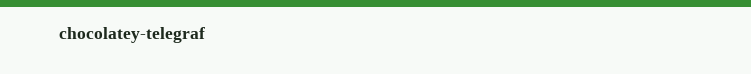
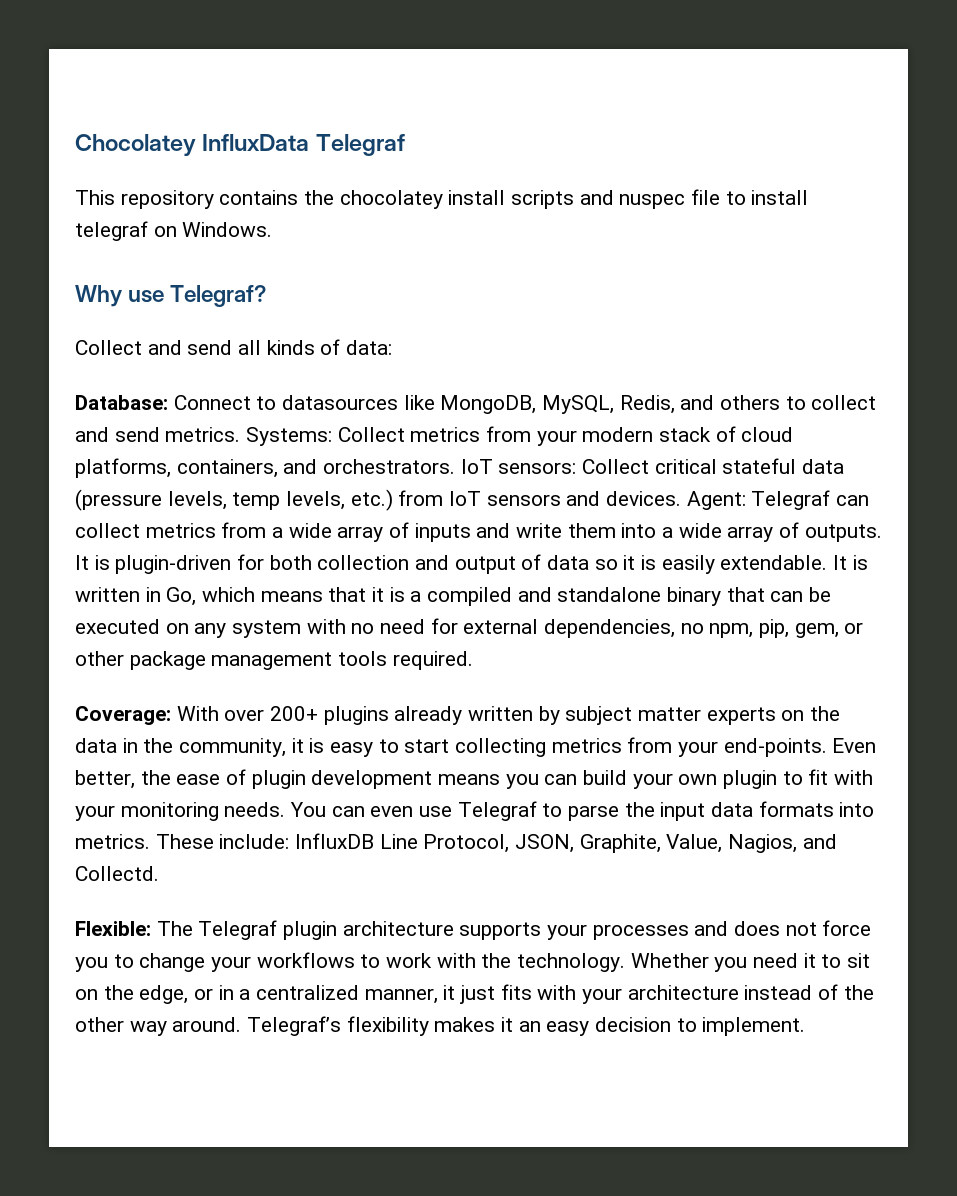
[59,27,205,43] chocolatey-telegraf -> [75,134,405,156] [75,189,809,209] [75,221,273,241] [75,285,267,307] [75,339,393,355] [75,395,877,414] [75,426,794,446] [75,458,845,478] [75,489,870,511] [75,522,882,542] [75,554,868,574] [75,587,832,606] [75,618,864,638] [75,651,473,670] [75,706,841,725] [75,737,877,757] [75,769,874,789] [75,801,875,821] [75,833,837,853] [75,866,159,881] [75,920,872,940] [75,952,871,972] [75,984,874,1004] [75,1016,806,1036] Chocolatey InfluxData Telegraf // This repository contains the chocolatey install scripts and nuspec file to install telegraf on Windows. // Why use Telegraf? // Collect and send all kinds of data: // Database: Connect to datasources like MongoDB, MySQL, Redis, and others to collect and send metrics. Systems: Collect metrics from your modern stack of cloud platforms, containers, and orchestrators. IoT sensors: Collect critical stateful data (pressure levels, temp levels, etc.) from IoT sensors and devices. Agent: Telegraf can collect metrics from a wide array of inputs and write them into a wide array of outputs. It is plugin-driven for both collection and output of data so it is easily extendable. It is written in Go, which means that it is a compiled and standalone binary that can be executed on any system with no need for external dependencies, no npm, pip, gem, or other package management tools required. // Coverage: With over 200+ plugins already written by subject matter experts on the data in the community, it is easy to start collecting metrics from your end-points. Even better, the ease of plugin development means you can build your own plugin to fit with your monitoring needs. You can even use Telegraf to parse the input data formats into metrics. These include: InfluxDB Line Protocol, JSON, Graphite, Value, Nagios, and Collectd. // Flexible: The Telegraf plugin architecture supports your processes and does not force you to change your workflows to work with the technology. Whether you need it to sit on the edge, or in a centralized manner, it just fits with your architecture instead of the other way around. Telegraf’s flexibility makes it an easy decision to implement.

